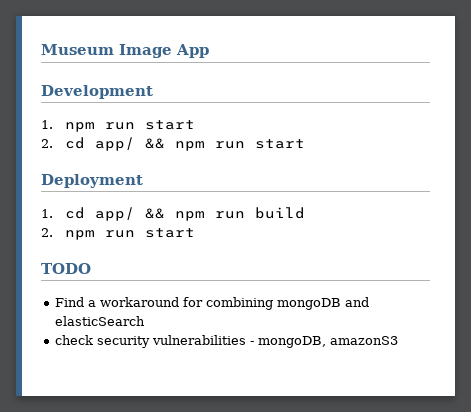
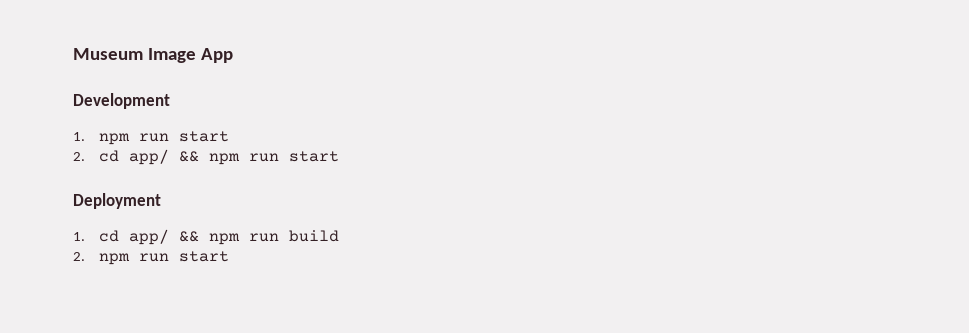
[41,263,91,274] [55,297,370,310] [55,316,146,326] [55,335,399,348] // TODO // Find a workaround for combining mongoDB and elasticSearch // check security vulnerabilities - mongoDB, amazonS3 -> (230, 256) none

